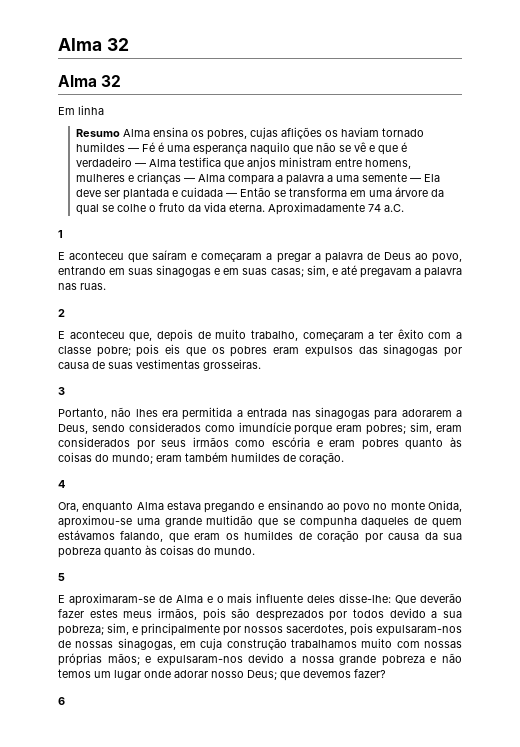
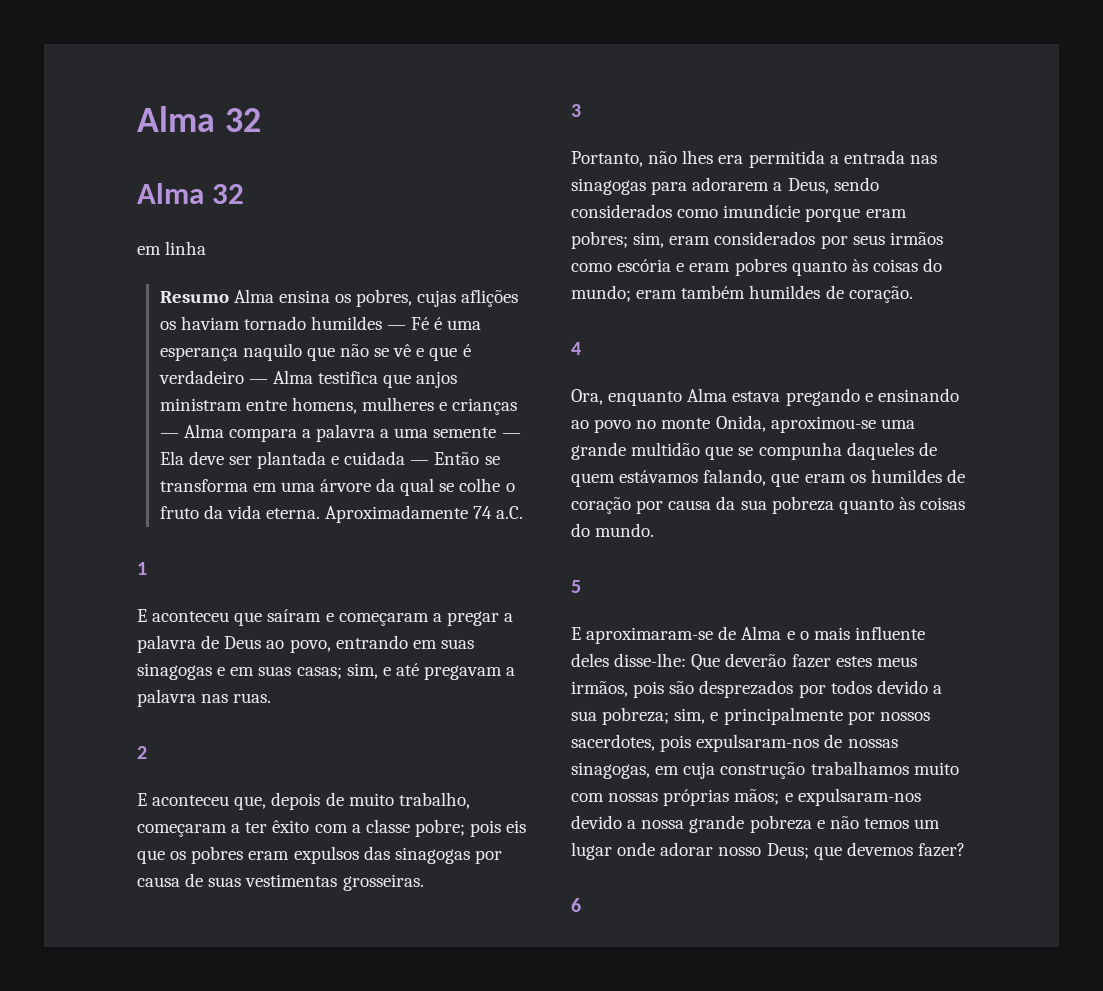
[58,107,75,115] Em -> [137,246,161,255] em

